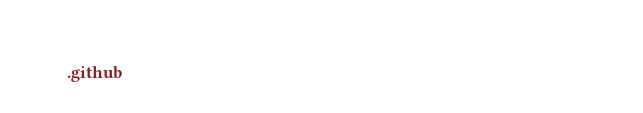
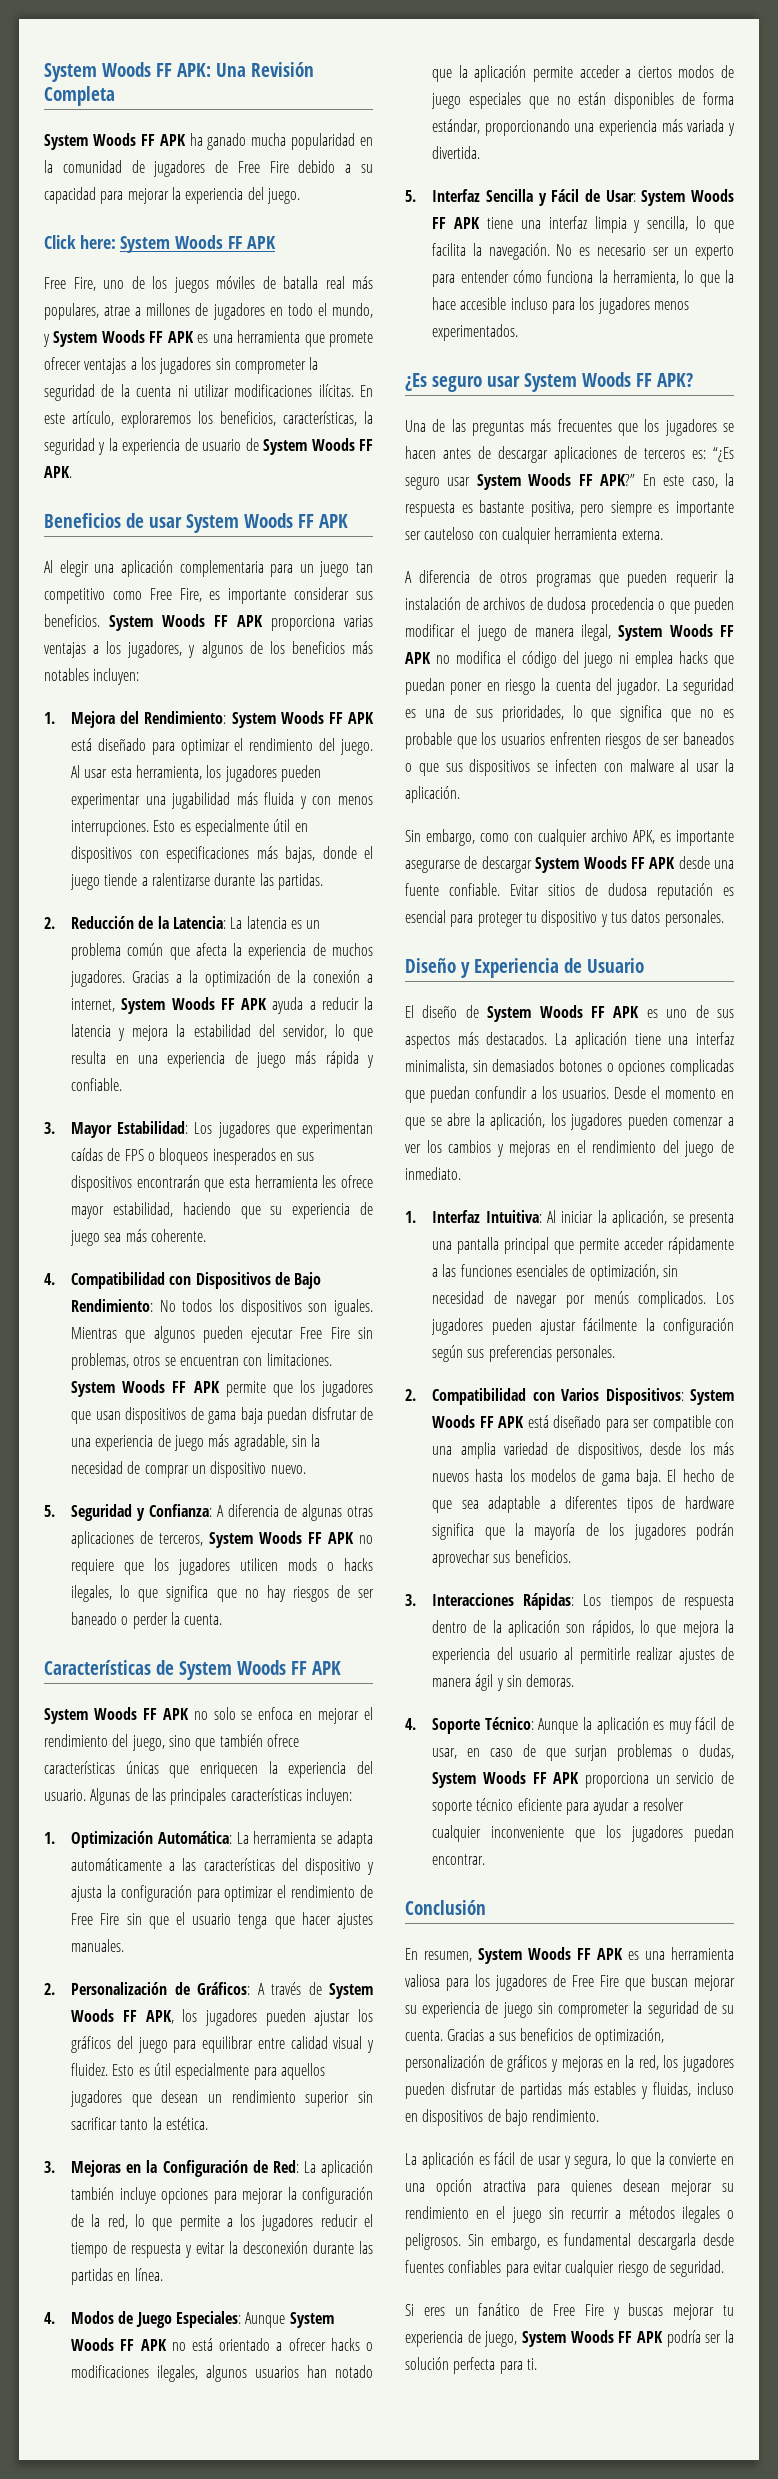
[67,66,122,82] .github -> [44,62,314,82] [44,86,115,106] [44,133,373,150] [44,160,373,177] [44,187,300,204] [44,235,276,253] [44,276,373,293] [44,303,373,320] [43,330,374,347] [44,357,319,374] [44,384,373,401] [44,411,373,428] [44,438,374,455] [44,466,72,478] [44,513,348,533] [44,560,373,577] [44,587,373,604] [44,614,373,631] [44,641,373,658] [44,668,140,685] [44,711,374,728] [71,738,374,755] [71,765,322,782] [71,792,373,809] [71,819,308,836] [71,846,373,863] [70,873,324,890] [44,916,321,929] [71,943,373,960] [70,970,373,987] [71,997,374,1014] [71,1024,373,1041] [71,1051,374,1068] [71,1078,123,1091] [44,1121,373,1138] [71,1148,315,1165] [71,1175,373,1192] [71,1202,374,1219] [70,1229,207,1246] [44,1272,322,1289] [71,1299,373,1316] [71,1326,374,1343] [71,1353,332,1370] [71,1380,373,1397] [71,1407,373,1424] [71,1434,321,1451] [71,1461,306,1478] [44,1504,373,1521] [71,1531,373,1548] [71,1558,373,1575] [71,1585,375,1602] [71,1612,223,1629] [44,1660,341,1680] [44,1707,373,1724] [44,1734,299,1751] [44,1761,373,1778] [44,1788,352,1805] [44,1831,374,1848] [71,1858,374,1875] [71,1885,374,1902] [71,1912,373,1929] [71,1939,125,1952] [44,1982,373,1999] [71,2009,373,2026] [71,2036,374,2053] [71,2063,326,2080] [70,2090,373,2107] [71,2117,209,2130] [44,2160,373,2177] [71,2187,373,2204] [71,2214,373,2231] [71,2241,373,2258] [71,2268,163,2285] [44,2311,334,2328] [71,2338,373,2351] [71,2365,373,2382] [432,65,734,82] [431,92,734,109] [432,119,735,136] [432,146,481,159] [405,189,734,206] [432,216,734,233] [432,243,734,260] [432,270,734,287] [432,297,690,314] [432,324,519,341] [405,372,693,392] [405,419,734,436] [405,446,734,463] [405,473,734,490] [405,500,734,517] [405,527,663,544] [405,570,734,587] [405,597,734,614] [405,624,734,641] [405,651,734,668] [405,678,734,695] [405,705,734,722] [405,732,734,749] [405,759,734,776] [405,786,460,803] [405,829,734,846] [405,856,734,873] [405,883,734,900] [405,910,724,927] [405,958,644,978] [405,1005,734,1022] [405,1032,734,1049] [405,1059,734,1076] [405,1086,734,1103] [405,1113,734,1130] [405,1140,734,1157] [405,1167,461,1180] [405,1210,734,1227] [432,1237,734,1254] [432,1264,679,1281] [432,1291,734,1308] [431,1318,734,1335] [432,1345,616,1362] [405,1388,734,1405] [432,1415,734,1432] [432,1442,734,1459] [432,1469,734,1486] [432,1496,734,1513] [432,1523,734,1540] [432,1550,571,1567] [405,1593,734,1610] [432,1620,734,1637] [432,1647,734,1664] [432,1674,575,1691] [405,1717,734,1734] [432,1744,734,1761] [432,1771,734,1788] [432,1798,685,1815] [432,1825,734,1842] [432,1854,486,1865] [405,1900,486,1915] [405,1947,734,1964] [405,1974,735,1991] [405,2001,734,2018] [405,2028,664,2045] [405,2055,734,2072] [405,2082,734,2099] [405,2109,600,2126] [405,2152,734,2169] [405,2179,734,2196] [405,2206,734,2223] [405,2233,734,2250] [405,2260,725,2277] [405,2303,734,2320] [405,2330,734,2347] [405,2357,537,2374] System Woods FF APK: Una Revisión Completa // System Woods FF APK ha ganado mucha popularidad en la comunidad de jugadores de Free Fire debido a su capacidad para mejorar la experiencia del juego. // Click here: System Woods FF APK // Free Fire, uno de los juegos móviles de batalla real más populares, atrae a millones de jugadores en todo el mundo, y System Woods FF APK es una herramienta que promete ofrecer ventajas a los jugadores sin comprometer la seguridad de la cuenta ni utilizar modificaciones ilícitas. En este artículo, exploraremos los beneficios, características, la seguridad y la experiencia de usuario de System Woods FF APK. // Beneficios de usar System Woods FF APK // Al elegir una aplicación complementaria para un juego tan competitivo como Free Fire, es importante considerar sus beneficios. System Woods FF APK proporciona varias ventajas a los jugadores, y algunos de los beneficios más notables incluyen: // 1. Mejora del Rendimiento: System Woods FF APK está diseñado para optimizar el rendimiento del juego. Al usar esta herramienta, los jugadores pueden experimentar una jugabilidad más fluida y con menos interrupciones. Esto es especialmente útil en dispositivos con especificaciones más bajas, donde el juego tiende a ralentizarse durante las partidas. // 2. Reducción de la Latencia: La latencia es un problema común que afecta la experiencia de muchos jugadores. Gracias a la optimización de la conexión a internet, System Woods FF APK ayuda a reducir la latencia y mejora la estabilidad del servidor, lo que resulta en una experiencia de juego más rápida y confiable. // 3. Mayor Estabilidad: Los jugadores que experimentan caídas de FPS o bloqueos inesperados en sus dispositivos encontrarán que esta herramienta les ofrece mayor estabilidad, haciendo que su experiencia de juego sea más coherente. // 4. Compatibilidad con Dispositivos de Bajo Rendimiento: No todos los dispositivos son iguales. Mientras que algunos pueden ejecutar Free Fire sin problemas, otros se encuentran con limitaciones. System Woods FF APK permite que los jugadores que usan dispositivos de gama baja puedan disfrutar de una experiencia de juego más agradable, sin la necesidad de comprar un dispositivo nuevo. // 5. Seguridad y Confianza: A diferencia de algunas otras aplicaciones de terceros, System Woods FF APK no requiere que los jugadores utilicen mods o hacks ilegales, lo que significa que no hay riesgos de ser baneado o perder la cuenta. // Características de System Woods FF APK // System Woods FF APK no solo se enfoca en mejorar el rendimiento del juego, sino que también ofrece características únicas que enriquecen la experiencia del usuario. Algunas de las principales características incluyen: // 1. Optimización Automática: La herramienta se adapta automáticamente a las características del dispositivo y ajusta la configuración para optimizar el rendimiento de Free Fire sin que el usuario tenga que hacer ajustes manuales. // 2. Personalización de Gráficos: A través de System Woods FF APK, los jugadores pueden ajustar los gráficos del juego para equilibrar entre calidad visual y fluidez. Esto es útil especialmente para aquellos jugadores que desean un rendimiento superior sin sacrificar tanto la estética. // 3. Mejoras en la Configuración de Red: La aplicación también incluye opciones para mejorar la configuración de la red, lo que permite a los jugadores reducir el tiempo de respuesta y evitar la desconexión durante las partidas en línea. // 4. Modos de Juego Especiales: Aunque System Woods FF APK no está orientado a ofrecer hacks o modificaciones ilegales, algunos usuarios han notado que la aplicación permite acceder a ciertos modos de juego especiales que no están disponibles de forma estándar, proporcionando una experiencia más variada y divertida. // 5. Interfaz Sencilla y Fácil de Usar: System Woods FF APK tiene una interfaz limpia y sencilla, lo que facilita la navegación. No es necesario ser un experto para entender cómo funciona la herramienta, lo que la hace accesible incluso para los jugadores menos experimentados. // ¿Es seguro usar System Woods FF APK? // Una de las preguntas más frecuentes que los jugadores se hacen antes de descargar aplicaciones de terceros es: “¿Es seguro usar System Woods FF APK?” En este caso, la respuesta es bastante positiva, pero siempre es importante ser cauteloso con cualquier herramienta externa. // A diferencia de otros programas que pueden requerir la instalación de archivos de dudosa procedencia o que pueden modificar el juego de manera ilegal, System Woods FF APK no modifica el código del juego ni emplea hacks que puedan poner en riesgo la cuenta del jugador. La seguridad es una de sus prioridades, lo que significa que no es probable que los usuarios enfrenten riesgos de ser baneados o que sus dispositivos se infecten con malware al usar la aplicación. // Sin embargo, como con cualquier archivo APK, es importante asegurarse de descargar System Woods FF APK desde una fuente confiable. Evitar sitios de dudosa reputación es esencial para proteger tu dispositivo y tus datos personales. // Diseño y Experiencia de Usuario // El diseño de System Woods FF APK es uno de sus aspectos más destacados. La aplicación tiene una interfaz minimalista, sin demasiados botones o opciones complicadas que puedan confundir a los usuarios. Desde el momento en que se abre la aplicación, los jugadores pueden comenzar a ver los cambios y mejoras en el rendimiento del juego de inmediato. // 1. Interfaz Intuitiva: Al iniciar la aplicación, se presenta una pantalla principal que permite acceder rápidamente a las funciones esenciales de optimización, sin necesidad de navegar por menús complicados. Los jugadores pueden ajustar fácilmente la configuración según sus preferencias personales. // 2. Compatibilidad con Varios Dispositivos: System Woods FF APK está diseñado para ser compatible con una amplia variedad de dispositivos, desde los más nuevos hasta los modelos de gama baja. El hecho de que sea adaptable a diferentes tipos de hardware significa que la mayoría de los jugadores podrán aprovechar sus beneficios. // 3. Interacciones Rápidas: Los tiempos de respuesta dentro de la aplicación son rápidos, lo que mejora la experiencia del usuario al permitirle realizar ajustes de manera ágil y sin demoras. // 4. Soporte Técnico: Aunque la aplicación es muy fácil de usar, en caso de que surjan problemas o dudas, System Woods FF APK proporciona un servicio de soporte técnico eficiente para ayudar a resolver cualquier inconveniente que los jugadores puedan encontrar. // Conclusión // En resumen, System Woods FF APK es una herramienta valiosa para los jugadores de Free Fire que buscan mejorar su experiencia de juego sin comprometer la seguridad de su cuenta. Gracias a sus beneficios de optimización, personalización de gráficos y mejoras en la red, los jugadores pueden disfrutar de partidas más estables y fluidas, incluso en dispositivos de bajo rendimiento. // La aplicación es fácil de usar y segura, lo que la convierte en una opción atractiva para quienes desean mejorar su rendimiento en el juego sin recurrir a métodos ilegales o peligrosos. Sin embargo, es fundamental descargarla desde fuentes confiables para evitar cualquier riesgo de seguridad. // Si eres un fanático de Free Fire y buscas mejorar tu experiencia de juego, System Woods FF APK podría ser la solución perfecta para ti.

